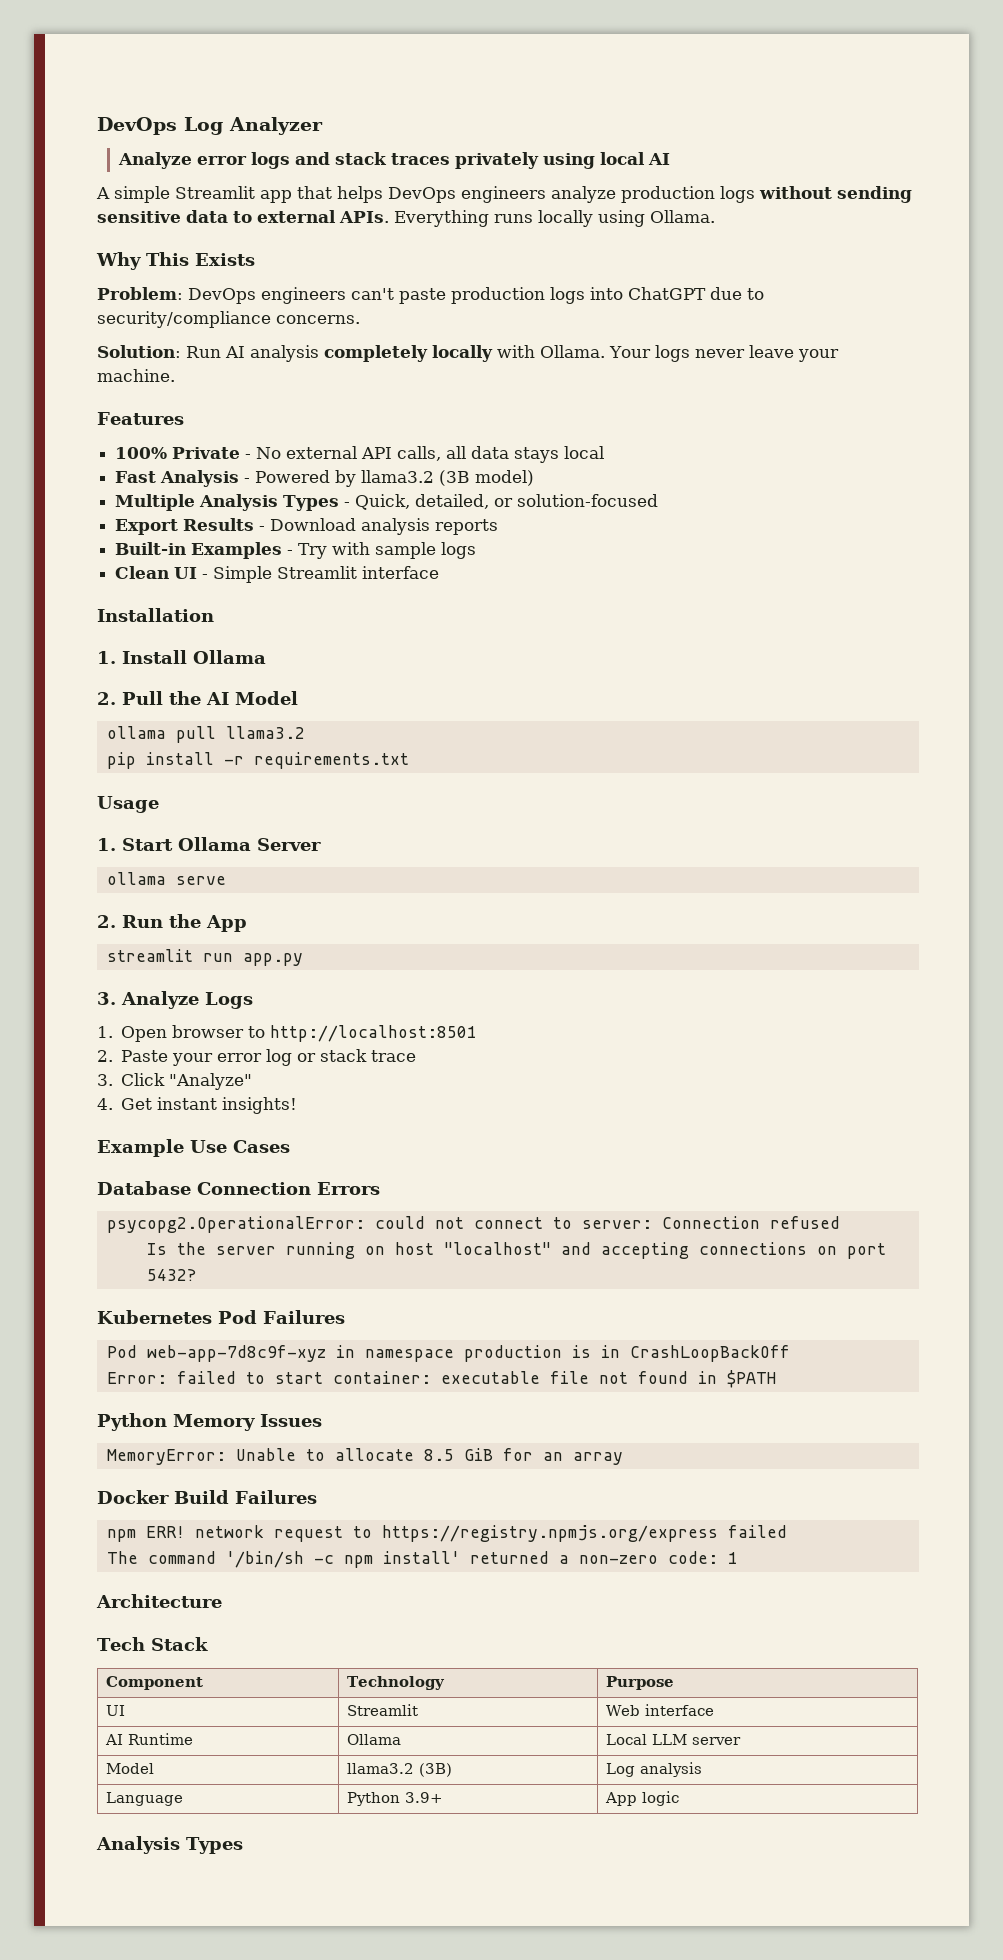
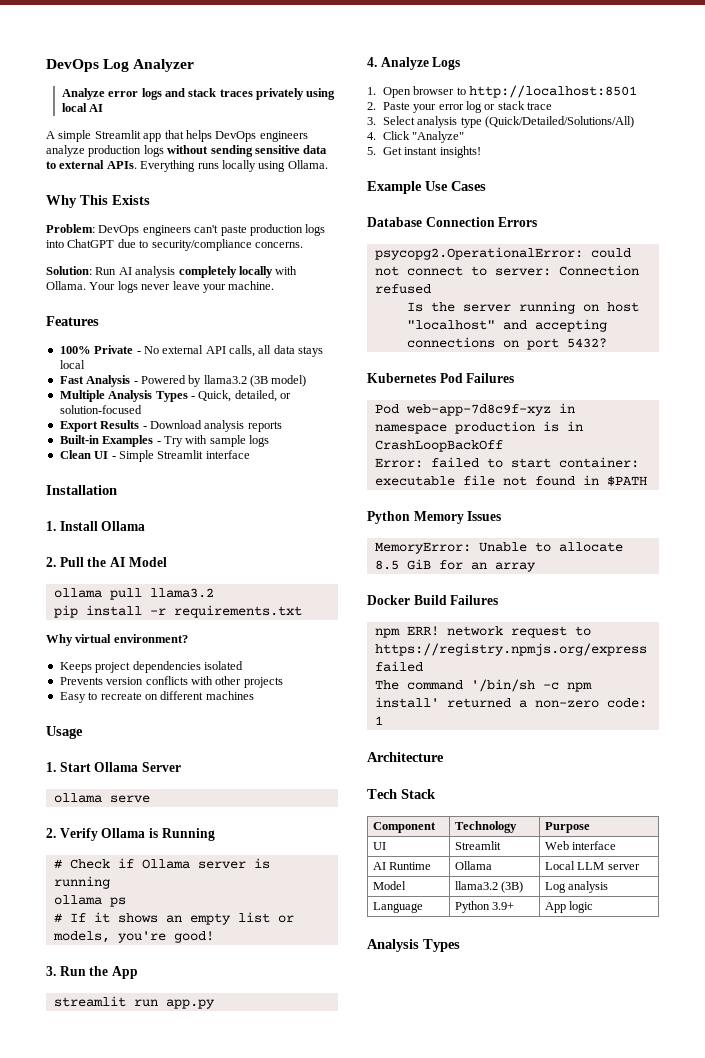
(409, 760) none -> [46,634,188,646] [59,661,243,673] [59,676,283,688] [59,691,254,703] // Why virtual environment? // Keeps project dependencies isolated // Prevents version conflicts with other projects // Easy to recreate on different machines
(116, 921) none -> [59,828,215,841] [53,858,270,869] [53,876,110,889] [53,895,126,907] [53,912,294,925] [52,931,214,943] [46,966,56,976] Verify Ollama is Running // # Check if Ollama server is running // ollama ps // # If it shows an empty list or models, you're good! // 3.
[97,992,116,1005] 3. -> [367,57,377,67] 4.
(113, 1080) none -> [382,116,634,128] [367,132,376,140] Select analysis type (Quick/Detailed/Solutions/All) // 4.
[97,1098,113,1110] 4. -> [367,147,376,155] 5.

